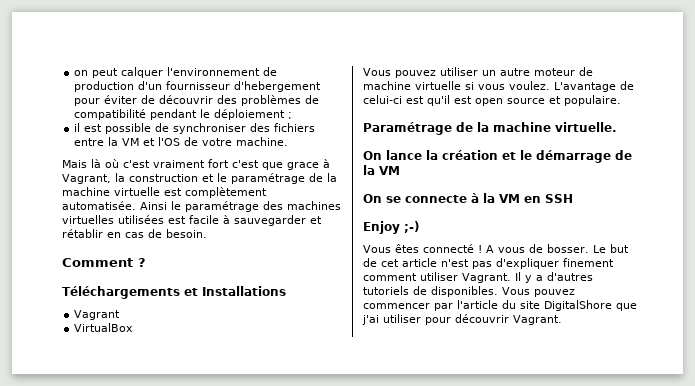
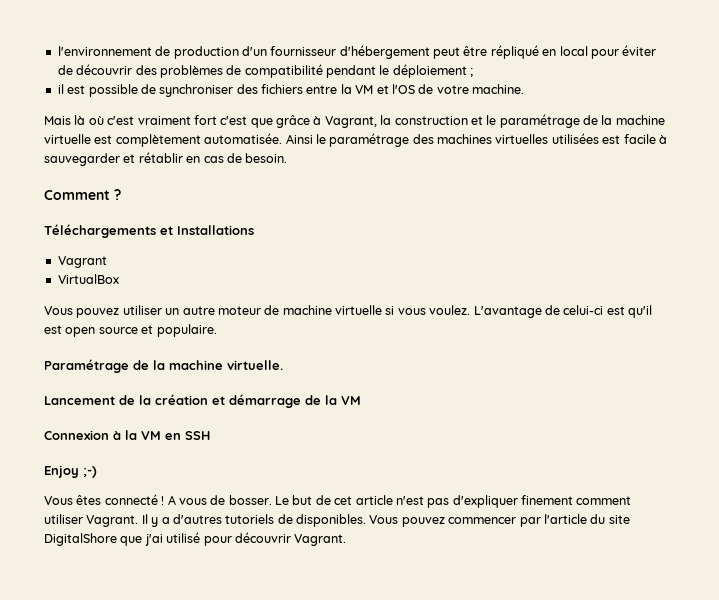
[74,67,164,78] on peut calquer -> (57, 51) none
[234,81,322,92] d'hebergement -> [339,45,588,59] d'hébergement peut être répliqué en local
[287,162,319,170] grace -> [276,115,310,128] grâce
[363,150,422,160] On lance -> [44,395,135,405] Lancement de
[520,150,532,160] le -> (225, 400) none
[363,194,467,203] On se connecte -> [44,430,109,440] Connexion
[383,314,421,323] utiliser -> [166,532,201,543] utilisé

